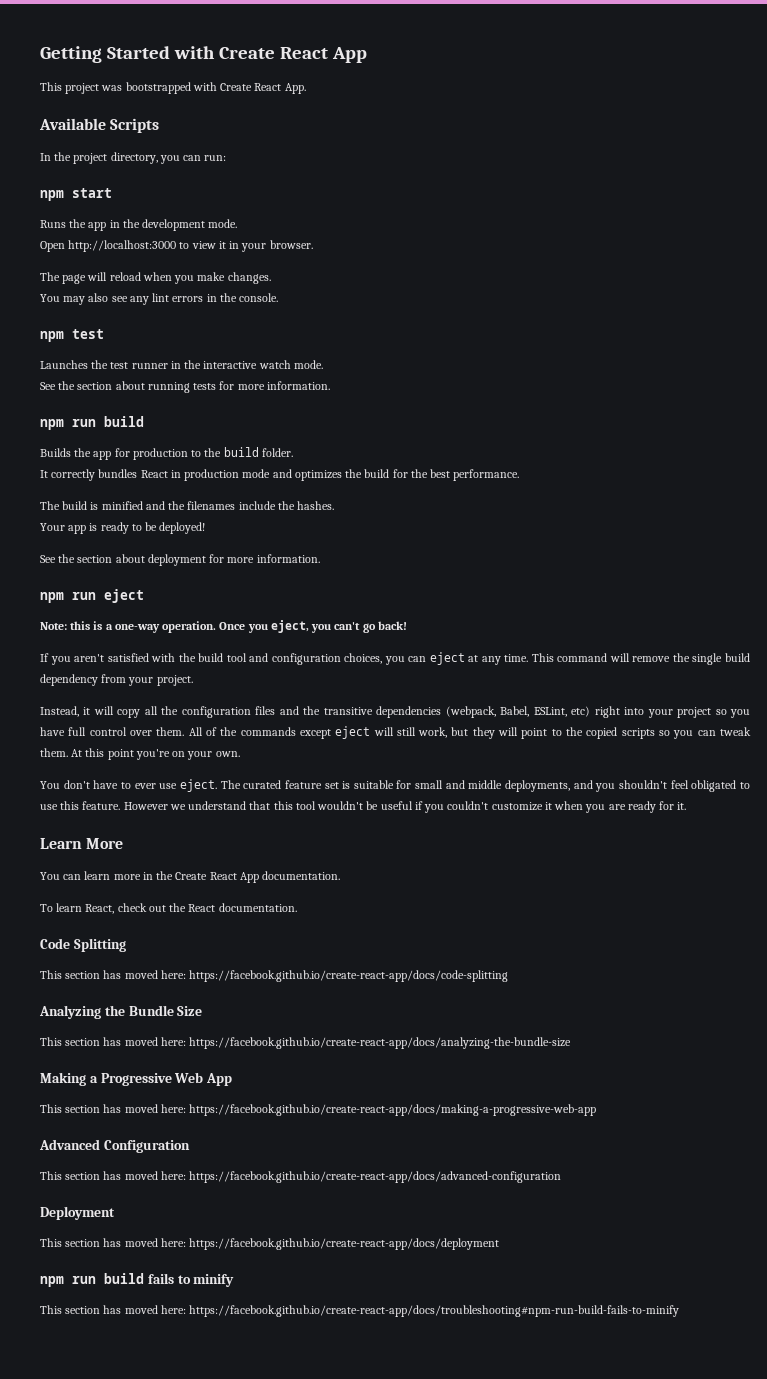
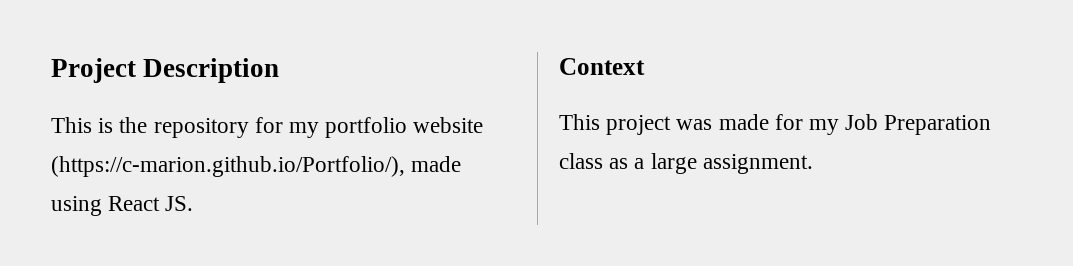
[40,46,367,63] [40,82,306,94] [39,118,160,133] [40,152,227,164] [40,188,112,201] [40,219,238,231] [40,240,313,252] [40,272,271,284] [40,293,279,305] [40,329,104,342] [40,360,323,369] [40,381,330,393] [40,416,144,430] [40,447,293,460] [40,469,520,481] [40,501,335,510] [40,522,206,534] [40,554,320,566] [40,589,144,603] [40,620,407,633] [40,652,750,665] [40,674,193,686] [40,706,751,718] [40,726,752,739] [40,748,240,760] [40,779,751,792] [40,801,687,813] [40,838,124,849] [40,871,341,883] [40,903,297,914] [40,938,126,952] [40,970,509,982] [39,1005,203,1019] [40,1037,572,1049] [40,1072,233,1086] [40,1104,597,1116] [39,1139,190,1153] [40,1171,562,1183] [40,1206,115,1220] [40,1238,500,1250] [40,1273,235,1287] [40,1305,680,1317] Getting Started with Create React App // This project was bootstrapped with Create React App. // Available Scripts // In the project directory, you can run: // npm start // Runs the app in the development mode. // Open http://localhost:3000 to view it in your browser. // The page will reload when you make changes. // You may also see any lint errors in the console. // npm test // Launches the test runner in the interactive watch mode. // See the section about running tests for more information. // npm run build // Builds the app for production to the build folder. // It correctly bundles React in production mode and optimizes the build for the best performance. // The build is minified and the filenames include the hashes. // Your app is ready to be deployed! // See the section about deployment for more information. // npm run eject // Note: this is a one-way operation. Once you eject, you can't go back! // If you aren't satisfied with the build tool and configuration choices, you can eject at any time. This command will remove the single build dependency from your project. // Instead, it will copy all the configuration files and the transitive dependencies (webpack, Babel, ESLint, etc) right into your project so you have full control over them. All of the commands except eject will still work, but they will point to the copied scripts so you can tweak them. At this point you're on your own. // You don't have to ever use eject. The curated feature set is suitable for small and middle deployments, and you shouldn't feel obligated to use this feature. However we understand that this tool wouldn't be useful if you couldn't customize it when you are ready for it. // Learn More // You can learn more in the Create React App documentation. // To learn React, check out the React documentation. // Code Splitting // This section has moved here: https://facebook.github.io/create-react-app/docs/code-splitting // Analyzing the Bundle Size // This section has moved here: https://facebook.github.io/create-react-app/docs/analyzing-the-bundle-size // Making a Progressive Web App // This section has moved here: https://facebook.github.io/create-react-app/docs/making-a-progressive-web-app // Advanced Configuration // This section has moved here: https://facebook.github.io/create-react-app/docs/advanced-configuration // Deployment // This section has moved here: https://facebook.github.io/create-react-app/docs/deployment // npm run build fails to minify // This section has moved here: https://facebook.github.io/create-react-app/docs/troubleshooting#npm-run-build-fails-to-minify -> [51,58,280,83] [51,117,484,138] [51,156,462,177] [51,196,194,216] [559,58,645,75] [559,114,992,135] [559,153,813,174] Project Description // This is the repository for my portfolio website (https://c-marion.github.io/Portfolio/), made using React JS. // Context // This project was made for my Job Preparation class as a large assignment.

